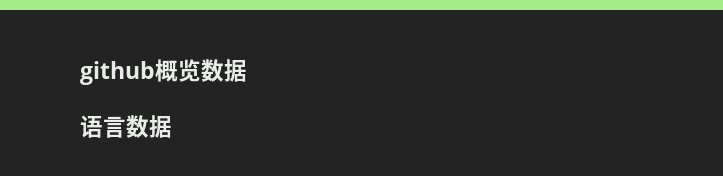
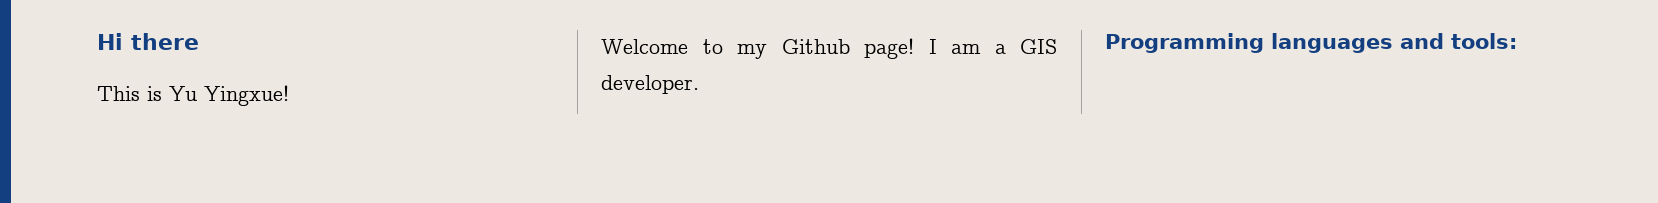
[80,59,247,85] [80,115,172,138] github概览数据 // 语言数据 -> [97,33,199,50] [97,85,289,106] [601,38,1057,59] [601,75,699,94] [1105,33,1517,53] Hi there // This is Yu Yingxue! // Welcome to my Github page! I am a GIS developer. // Programming languages and tools:

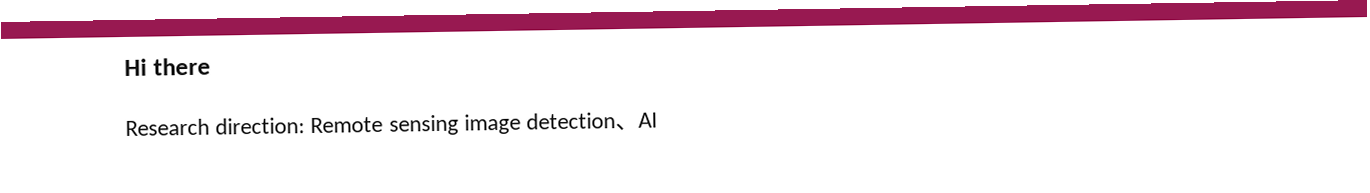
[97,85,289,106] [601,38,1057,59] [601,75,699,94] [1105,33,1517,53] This is Yu Yingxue! // Welcome to my Github page! I am a GIS developer. // Programming languages and tools: -> [125,112,659,136] Research direction: Remote sensing image detection、AI

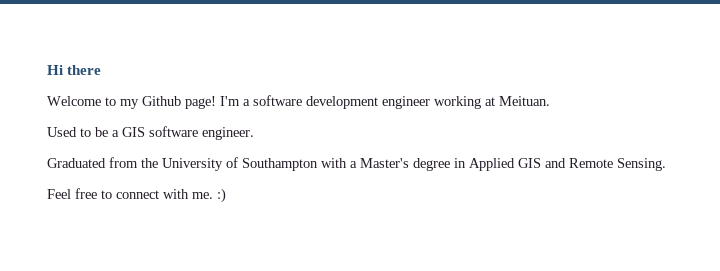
[125,112,659,136] Research direction: Remote sensing image detection、AI -> [47,95,550,109] [47,126,254,140] [47,157,666,171] [47,188,226,203] Welcome to my Github page! I'm a software development engineer working at Meituan. // Used to be a GIS software engineer. // Graduated from the University of Southampton with a Master's degree in Applied GIS and Remote Sensing. // Feel free to connect with me. :)

